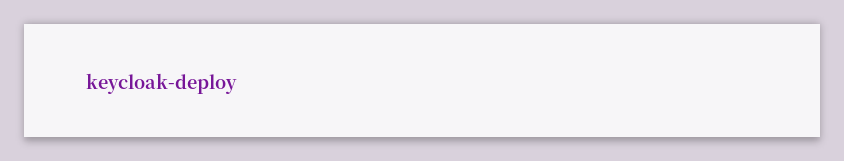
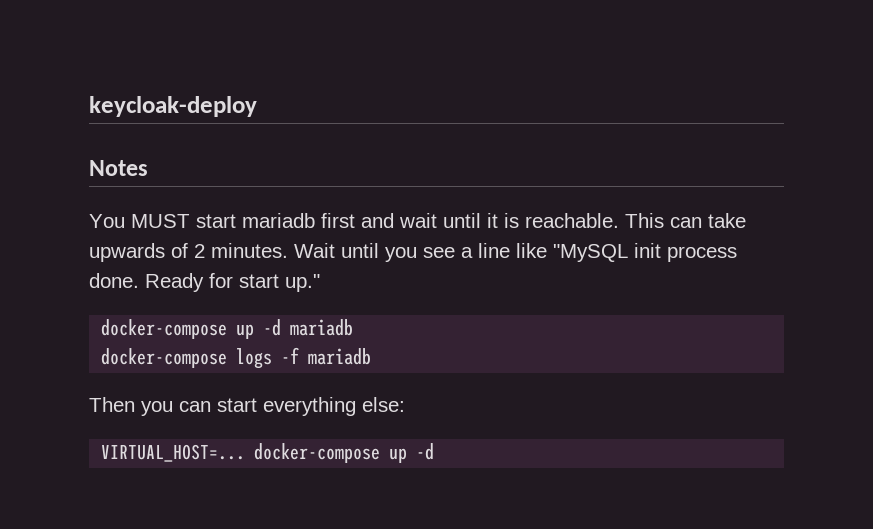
(237, 83) none -> [89,160,148,176] [89,213,746,228] [89,243,737,262] [89,273,320,292] [101,319,354,339] [101,347,372,369] [89,397,405,416] [101,443,435,463] // Notes // You MUST start mariadb first and wait until it is reachable. This can take upwards of 2 minutes. Wait until you see a line like "MySQL init process done. Ready for start up." // docker-compose up -d mariadb // docker-compose logs -f mariadb // Then you can start everything else: // VIRTUAL_HOST=... docker-compose up -d

